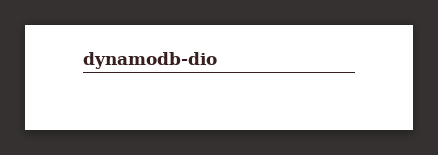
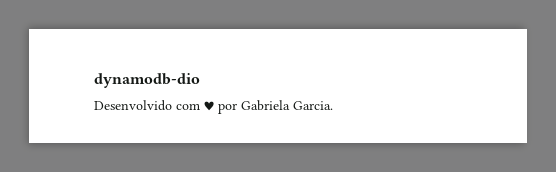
(217, 60) none -> [94,100,333,114] // Desenvolvido com ♥ por Gabriela Garcia.

